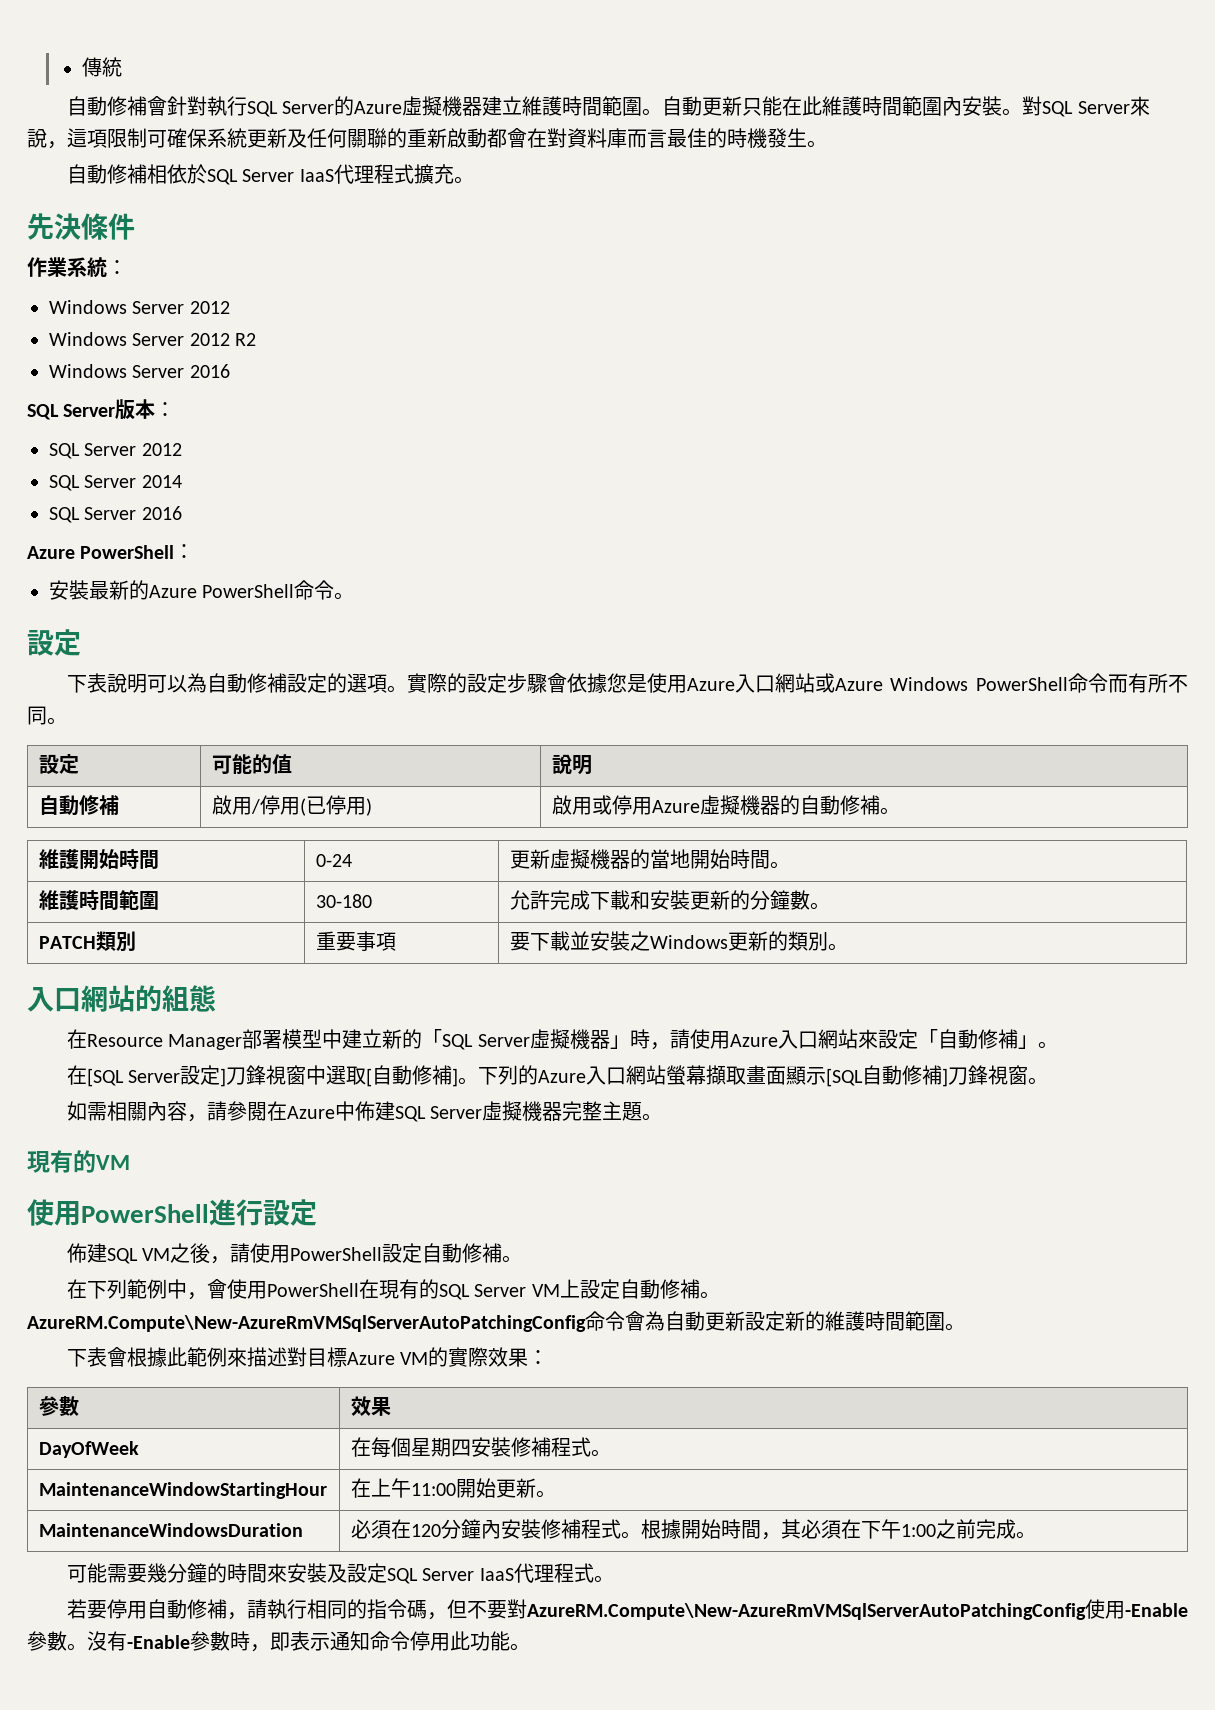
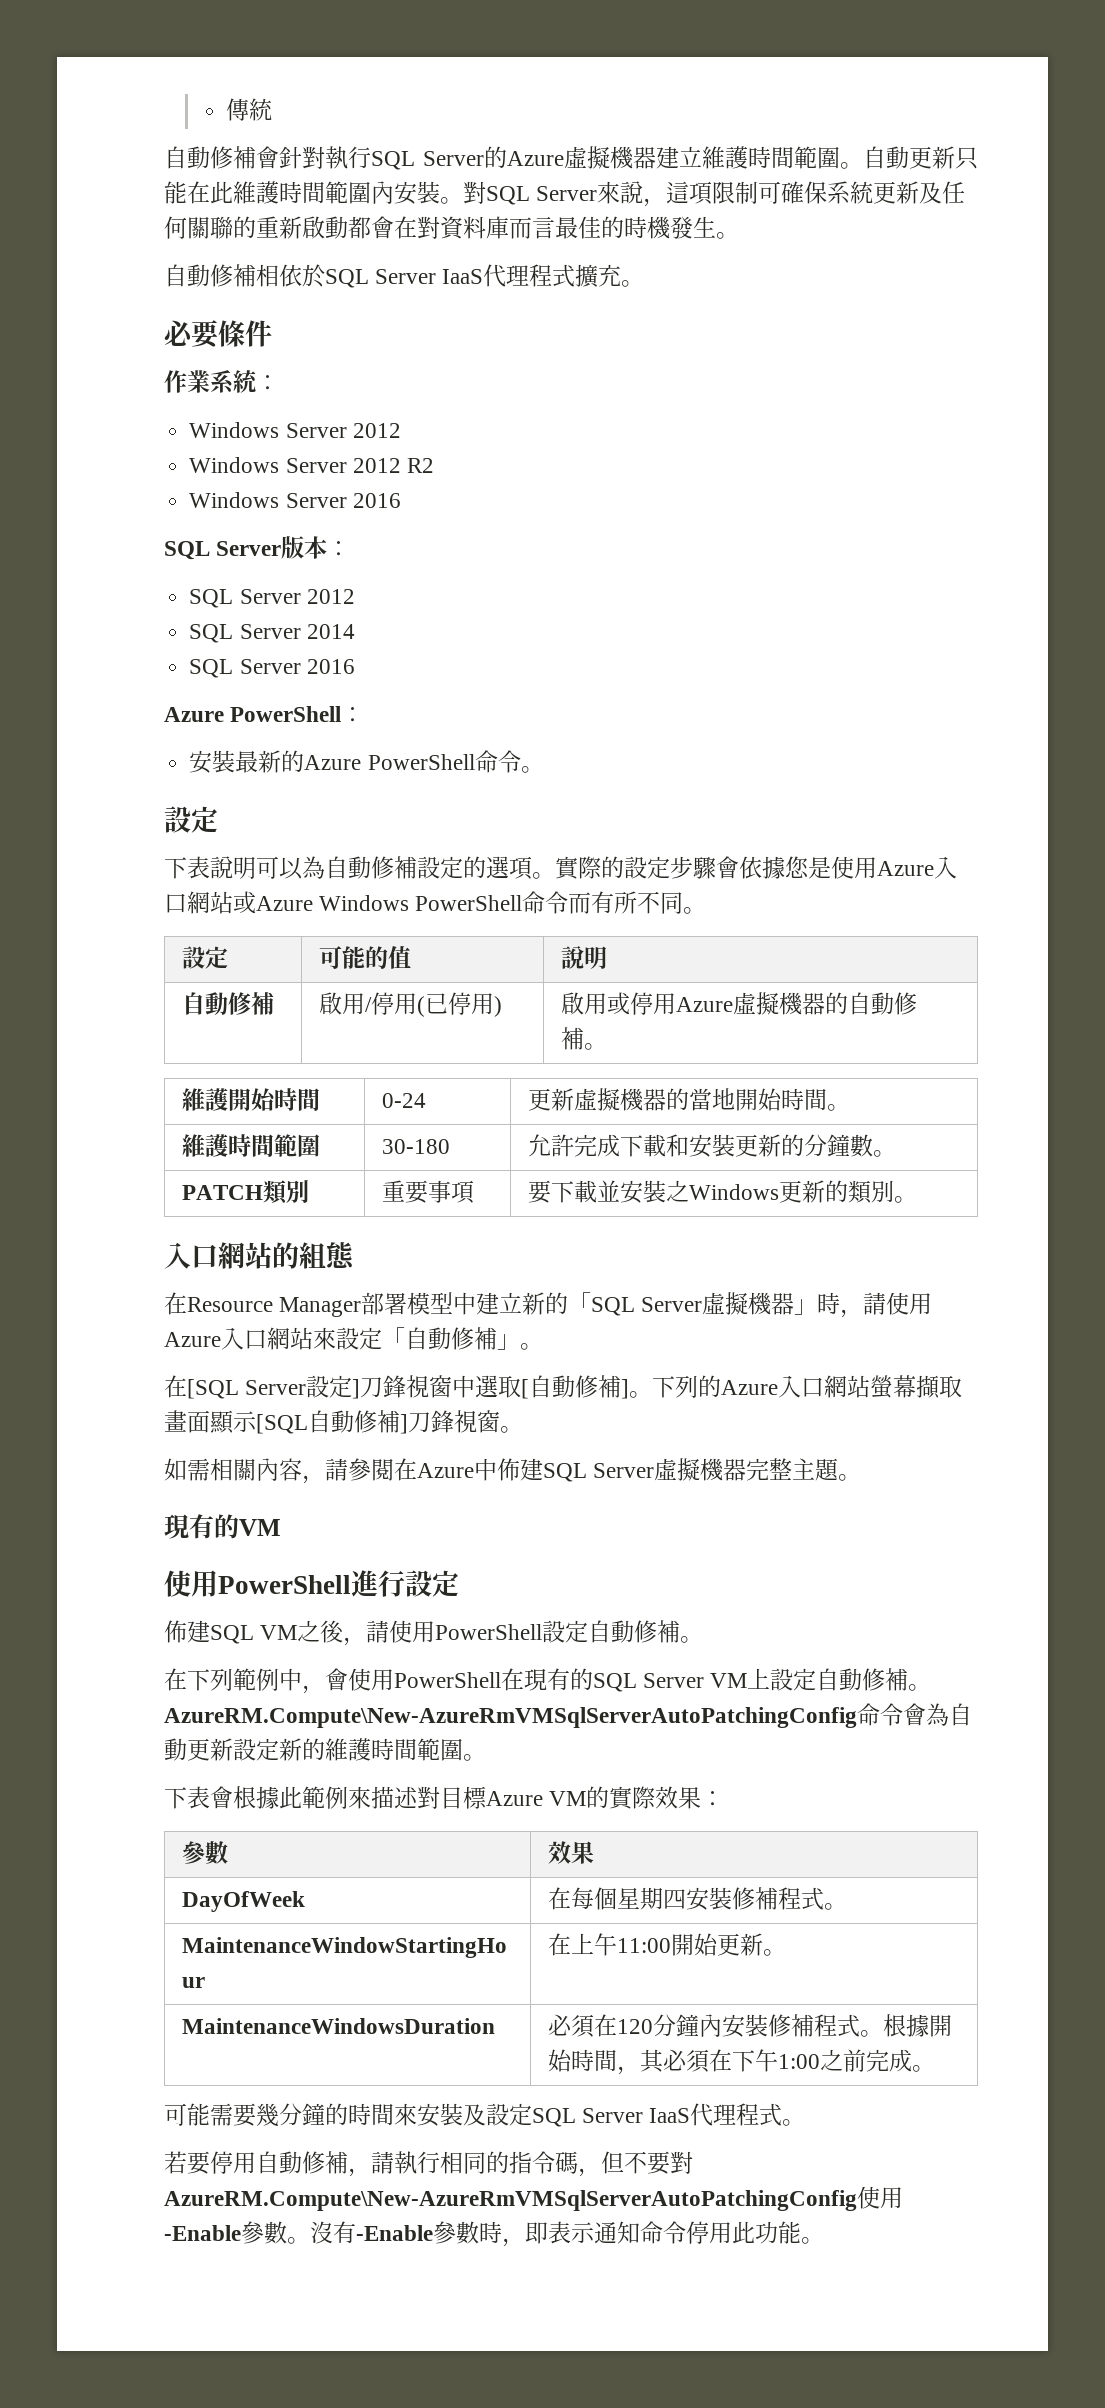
[27,213,81,240] 先決 -> [164,320,219,348] 必要

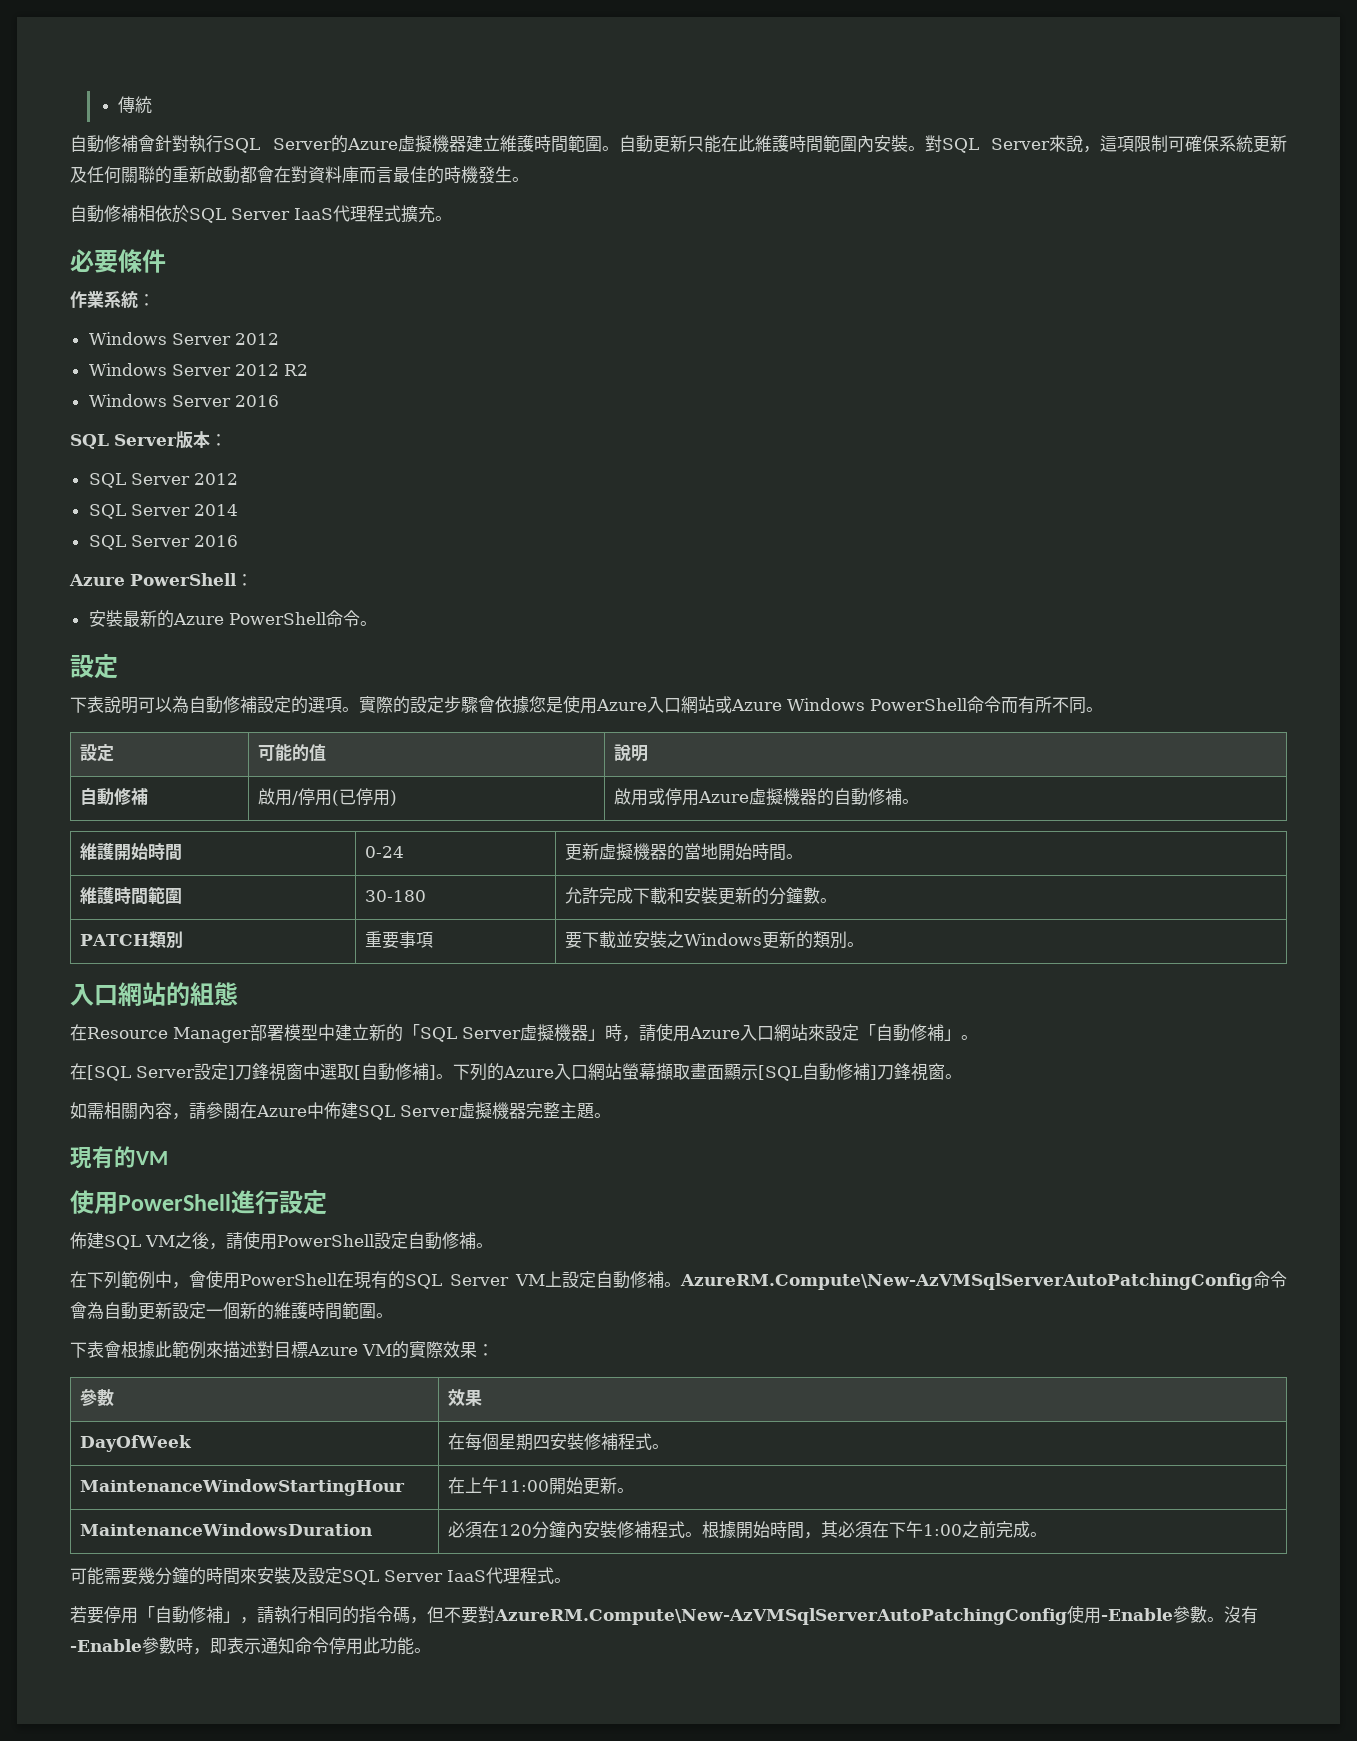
[164,1707,857,1728] AzureRM.Compute\New-AzureRmVMSqlServerAutoPatchingConfig -> [680,1273,1253,1290] AzureRM.Compute\New-AzVMSqlServerAutoPatchingConfig
(279, 1749) none -> [206,1302,240,1319] 一個
[256,2151,348,2174] 自動修補 -> [138,1606,240,1624] 「自動修補」
[164,2190,857,2211] AzureRM.Compute\New-AzureRmVMSqlServerAutoPatchingConfig -> [494,1608,1067,1625] AzureRM.Compute\New-AzVMSqlServerAutoPatchingConfig

